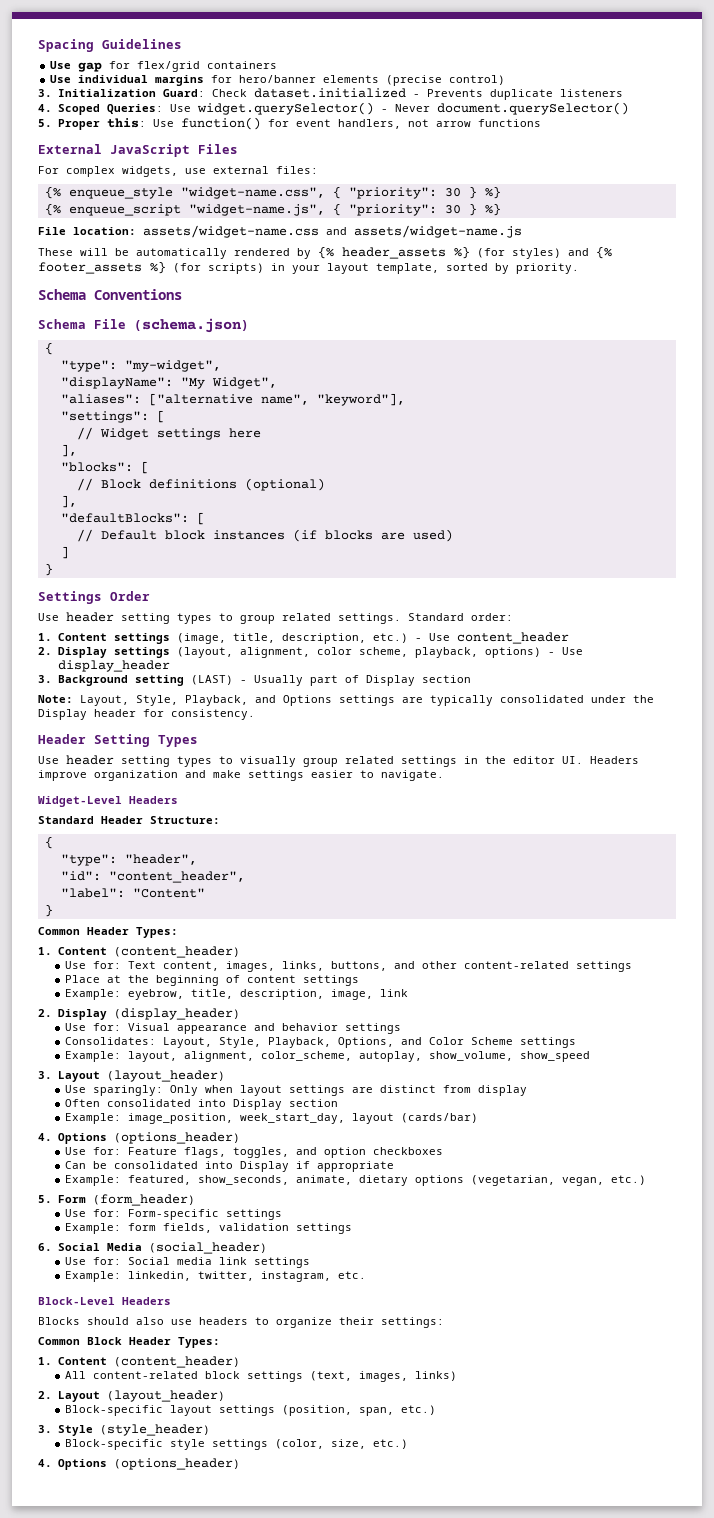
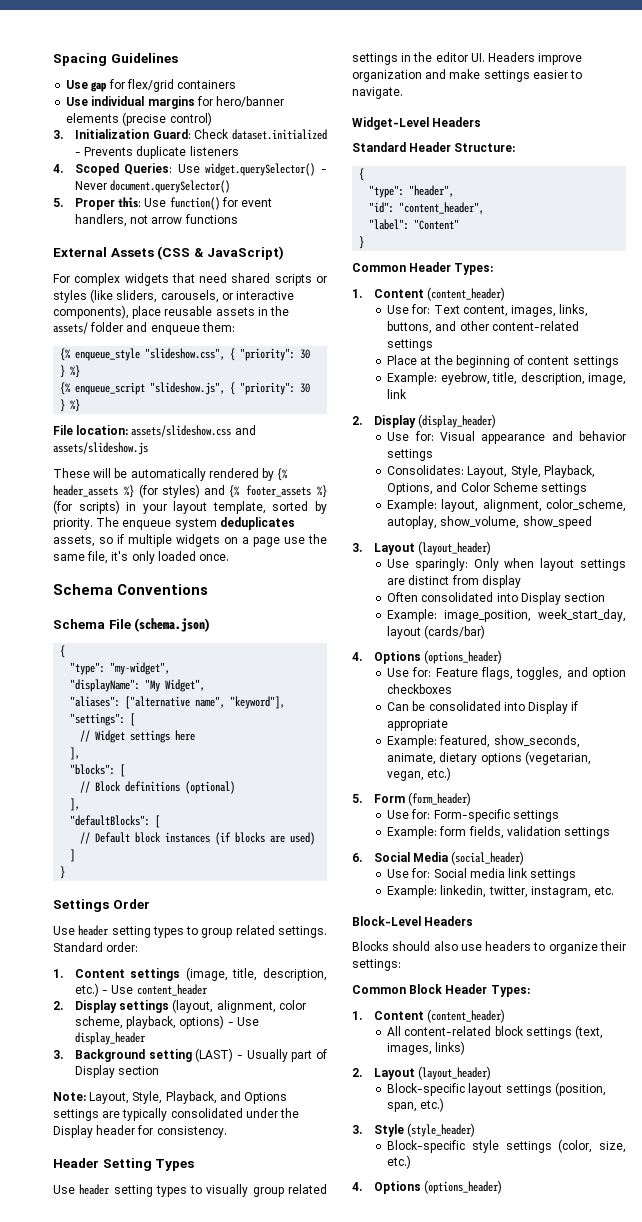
[110,144,238,157] [38,166,318,177] JavaScript Files // For complex widgets, use external files: -> [110,246,284,260] [53,273,327,286] [53,289,295,303] [53,305,290,319] [53,322,235,335] Assets (CSS & JavaScript) // For complex widgets that need shared scripts or styles (like sliders, carousels, or interactive components), place reusable assets in the assets/ folder and enqueue them:
[180,187,325,199] "widget-name.css", -> [145,348,226,360] "slideshow.css",
[188,204,325,216] "widget-name.js", -> [150,382,226,395] "slideshow.js",
[143,225,522,238] assets/widget-name.css and assets/widget-name.js -> [131,425,256,437] [53,442,148,455] assets/slideshow.css and assets/slideshow.js
(579, 268) none -> [96,517,295,530] [53,534,327,547] [53,551,230,564] The enqueue system deduplicates assets, so if multiple widgets on a page use the same file, it's only loaded once.

